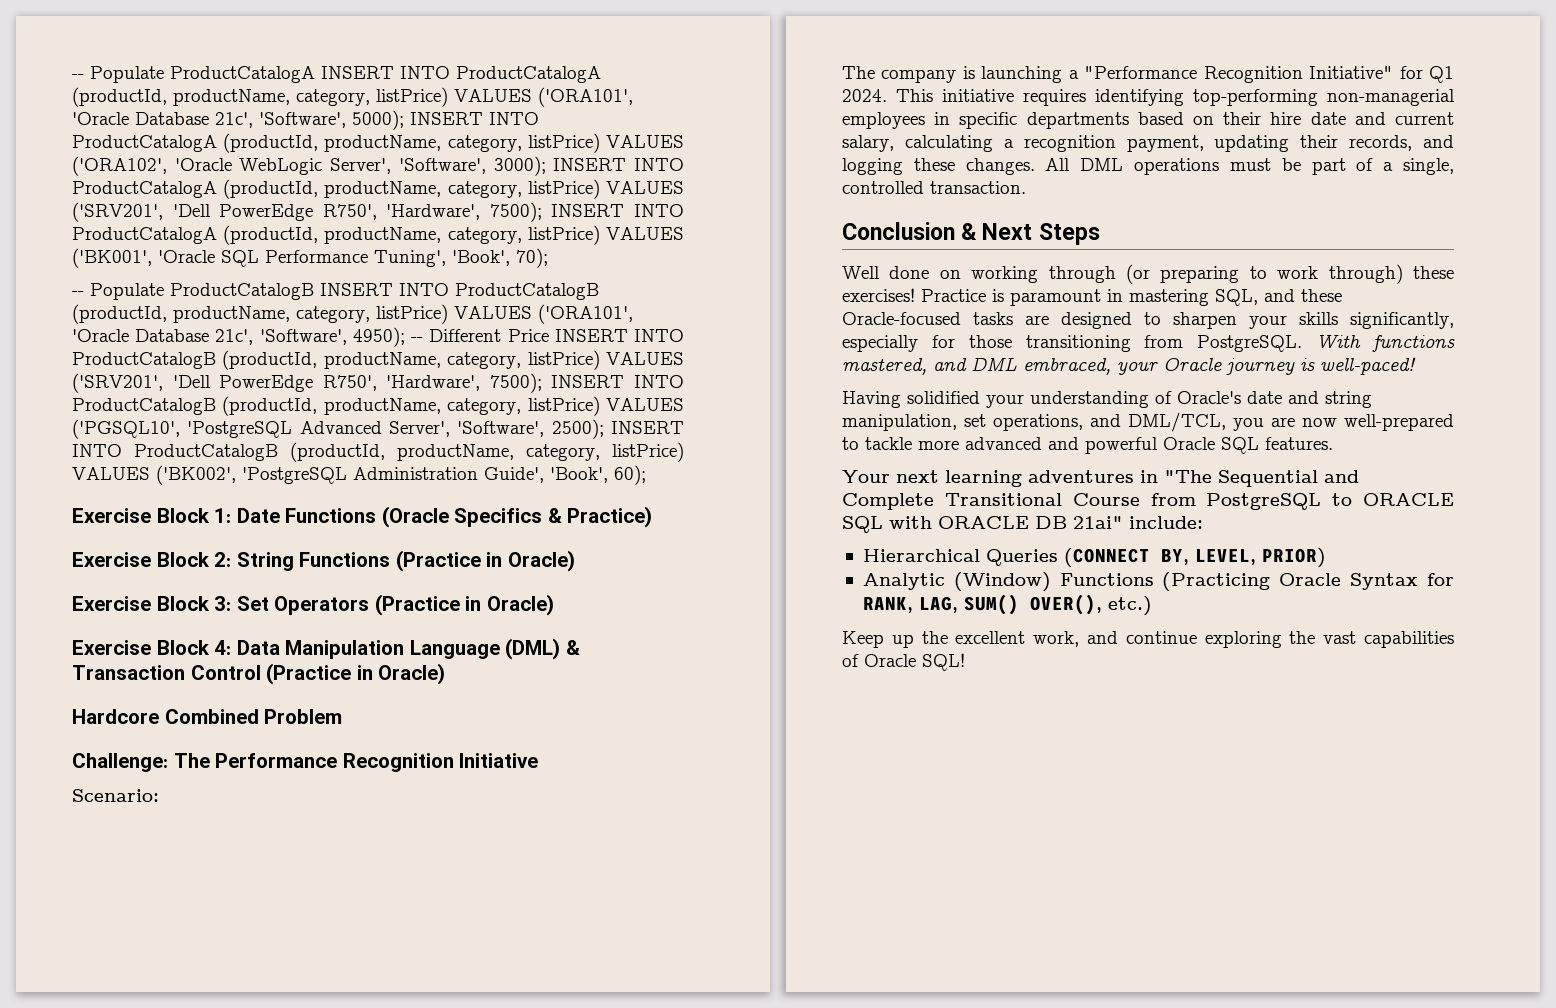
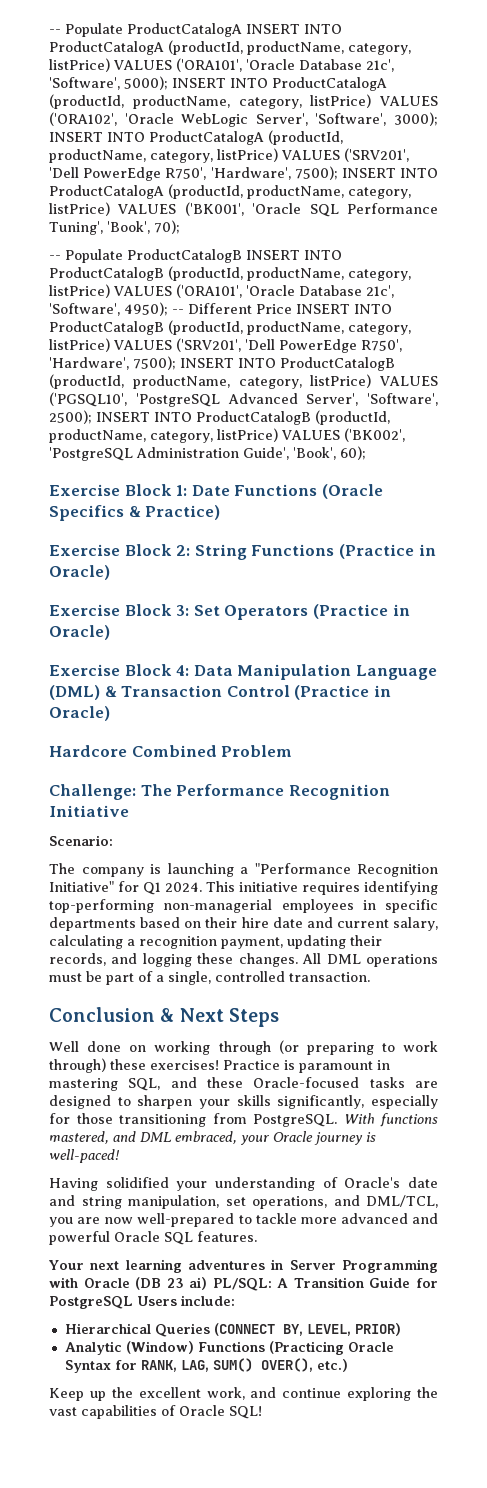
[1164,470,1359,487] [842,493,1454,510] [842,516,1123,533] "The Sequential and Complete Transitional Course from PostgreSQL to ORACLE SQL with ORACLE DB 21ai" -> [289,1259,438,1273] [49,1277,438,1291] [49,1296,177,1309] Server Programming with Oracle (DB 23 ai) PL/SQL: A Transition Guide for PostgreSQL Users

